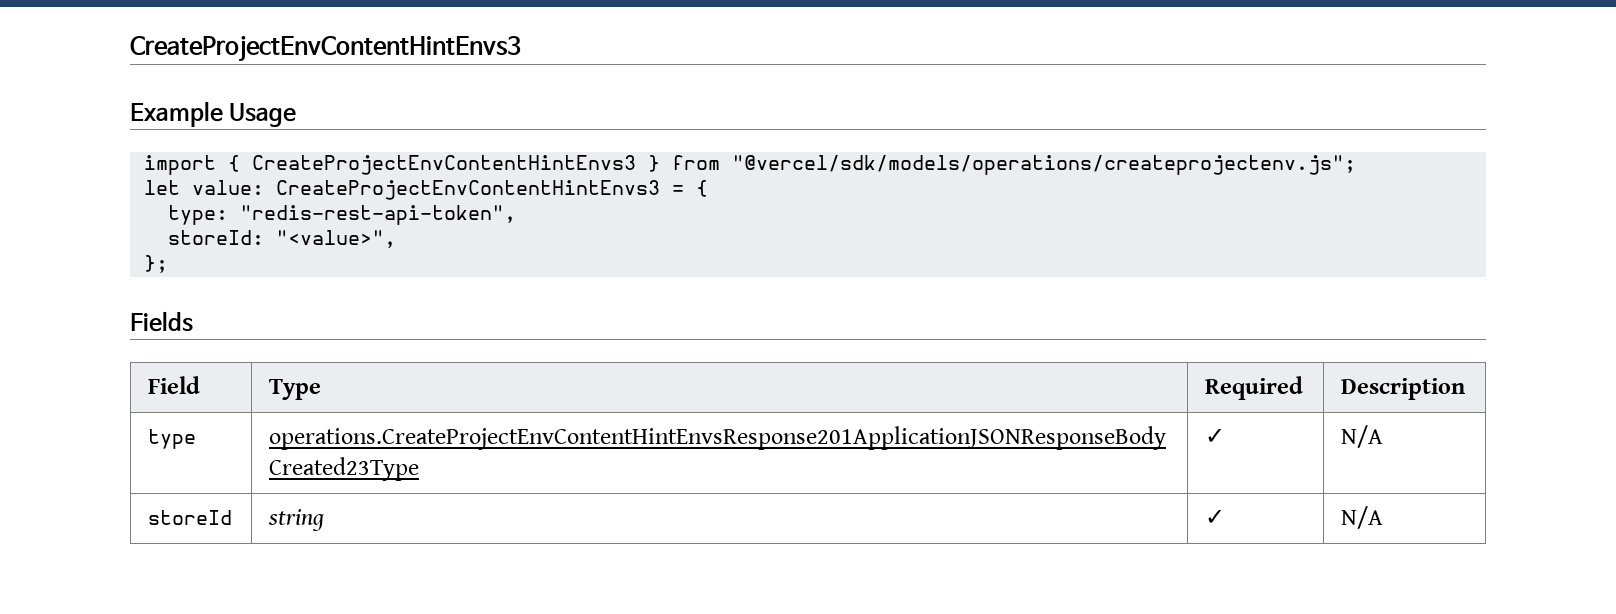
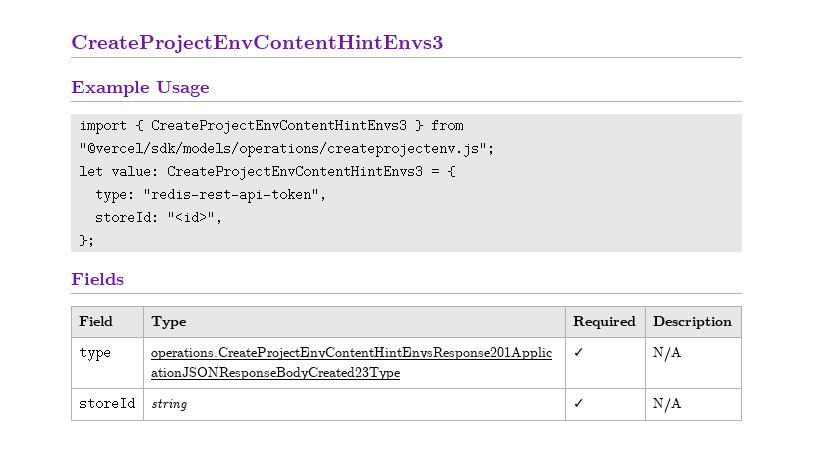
[276,230,397,248] "<value>", -> [167,211,224,224] "<id>",

